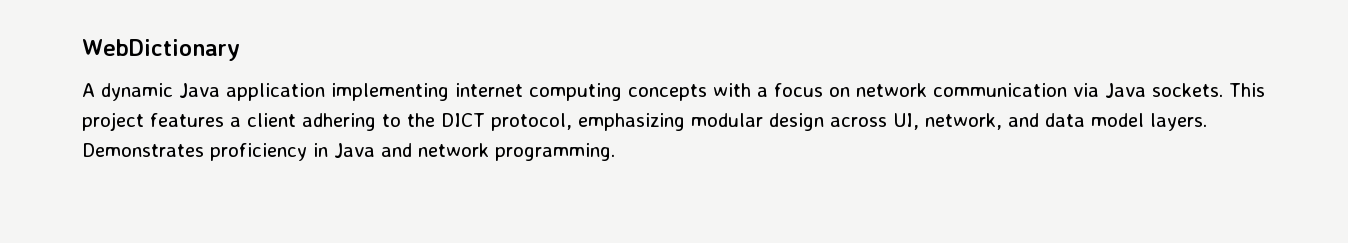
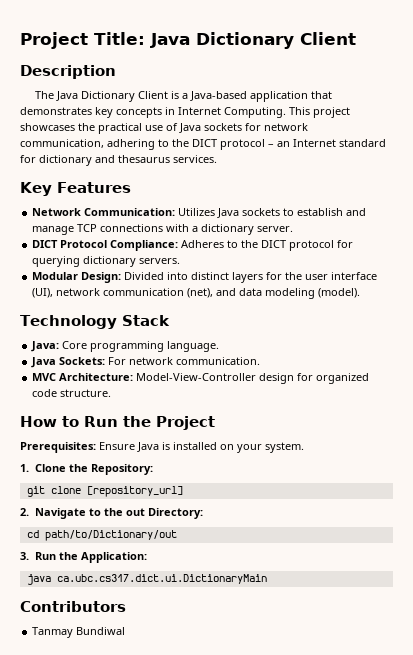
[82,39,240,61] [82,83,1265,101] [82,112,1207,131] [82,143,615,161] WebDictionary // A dynamic Java application implementing internet computing concepts with a focus on network communication via Java sockets. This project features a client adhering to the DICT protocol, emphasizing modular design across UI, network, and data model layers. Demonstrates proficiency in Java and network programming. -> [20,32,356,49] [20,65,116,79] [35,91,333,102] [20,107,350,118] [20,123,308,134] [20,139,386,150] [20,155,217,166] [20,182,131,196] [32,208,367,218] [32,224,294,235] [32,240,354,251] [32,256,181,267] [32,272,378,283] [32,288,361,299] [20,315,170,329] [31,341,220,352] [31,357,261,368] [32,373,370,384] [32,389,112,397] [20,416,215,430] [20,442,304,453] [20,464,153,475] [26,486,183,497] [20,508,203,519] [26,530,177,541] [20,552,147,563] [26,574,267,585] [20,601,126,612] [32,627,126,638] Project Title: Java Dictionary Client // Description // The Java Dictionary Client is a Java-based application that demonstrates key concepts in Internet Computing. This project showcases the practical use of Java sockets for network communication, adhering to the DICT protocol – an Internet standard for dictionary and thesaurus services. // Key Features // Network Communication: Utilizes Java sockets to establish and manage TCP connections with a dictionary server. // DICT Protocol Compliance: Adheres to the DICT protocol for querying dictionary servers. // Modular Design: Divided into distinct layers for the user interface (UI), network communication (net), and data modeling (model). // Technology Stack // Java: Core programming language. // Java Sockets: For network communication. // MVC Architecture: Model-View-Controller design for organized code structure. // How to Run the Project // Prerequisites: Ensure Java is installed on your system. // 1. Clone the Repository: // git clone [repository_url] // 2. Navigate to the out Directory: // cd path/to/Dictionary/out // 3. Run the Application: // java ca.ubc.cs317.dict.ui.DictionaryMain // Contributors // Tanmay Bundiwal

